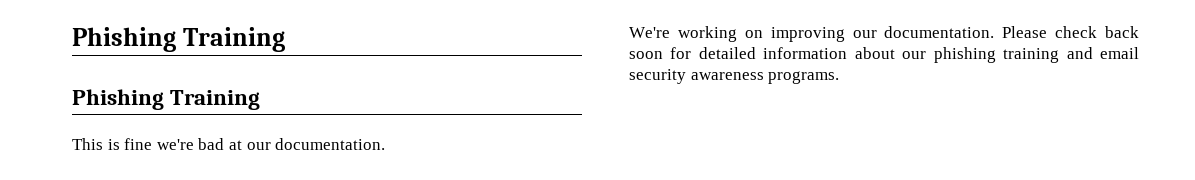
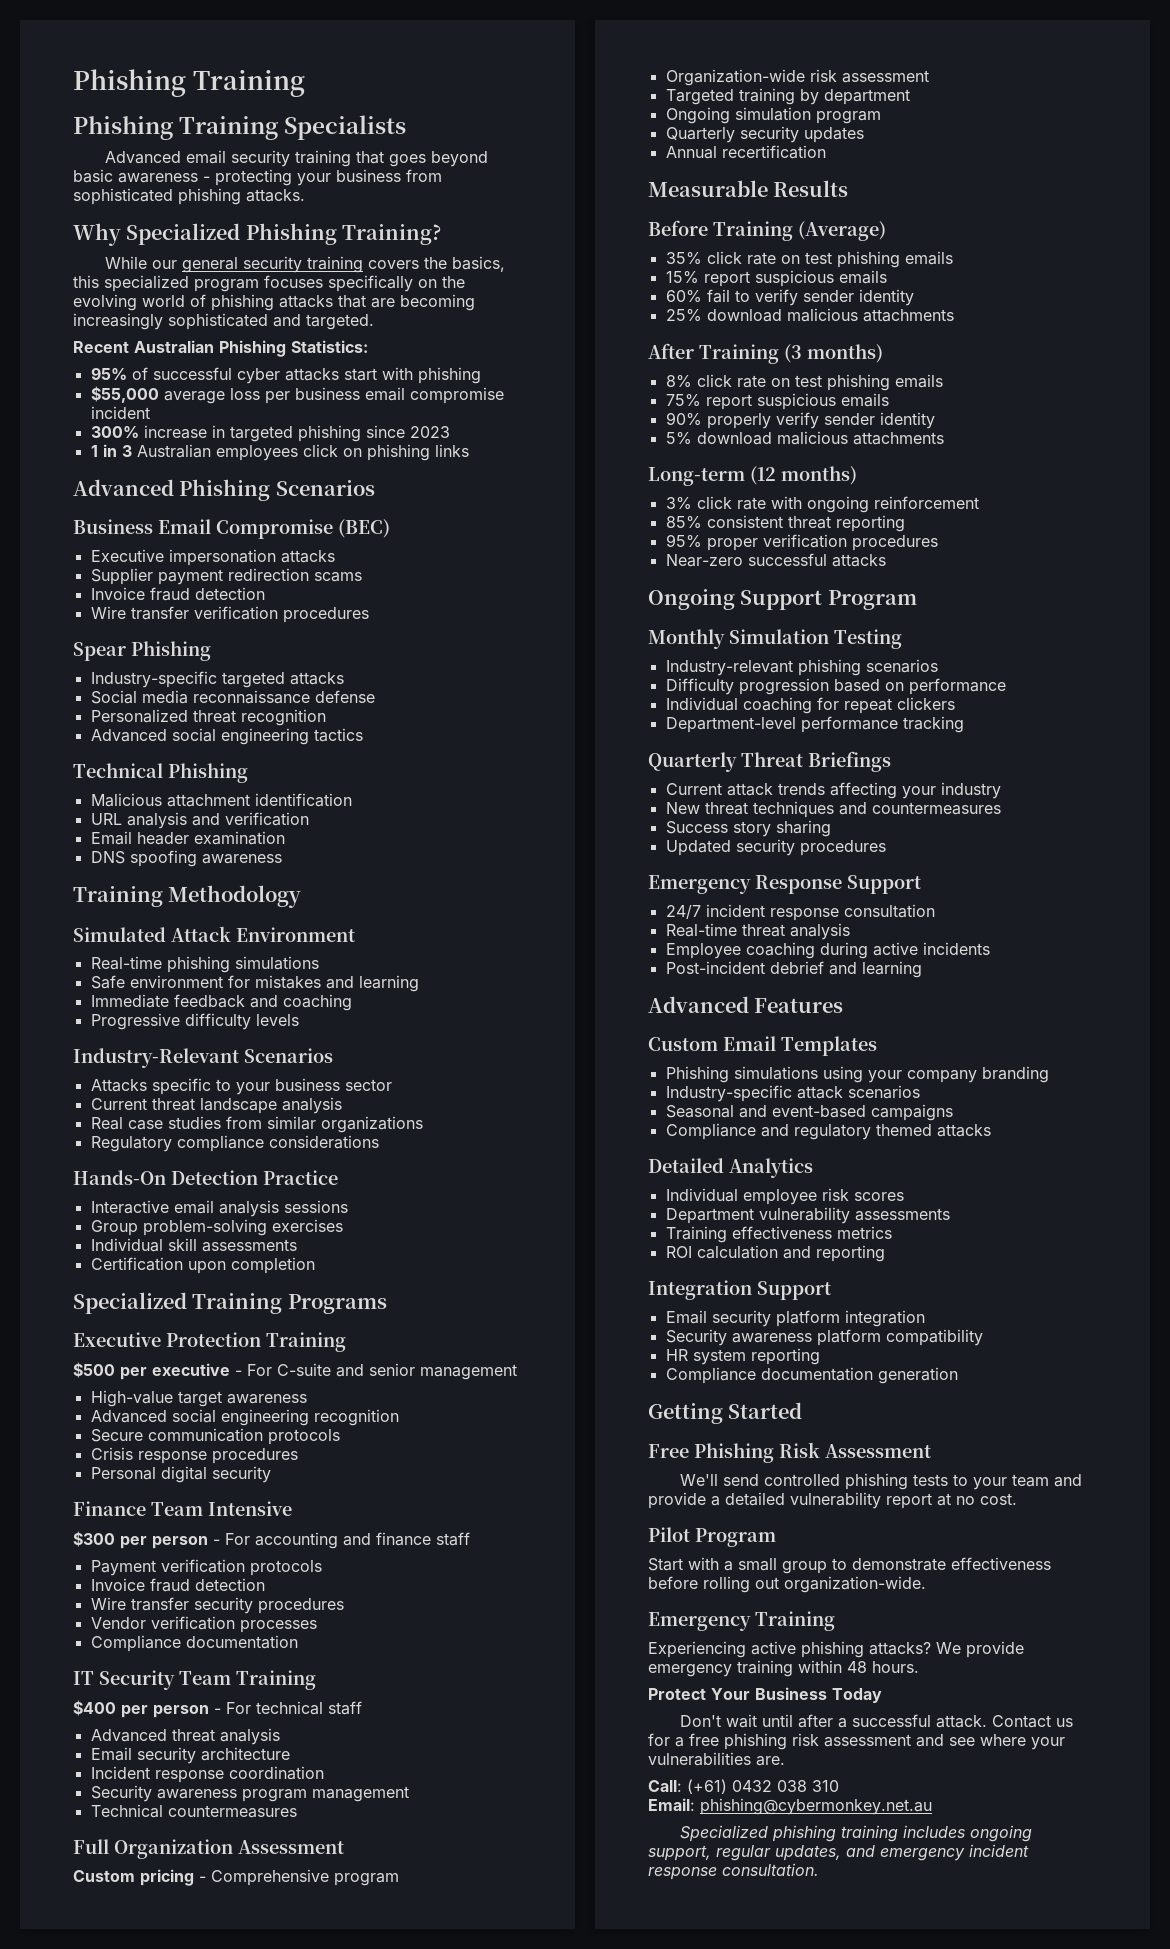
[72,138,386,150] [629,26,1139,42] [629,47,1139,63] [629,69,840,84] // This is fine we're bad at our documentation. // We're working on improving our documentation. Please check back soon for detailed information about our phishing training and email security awareness programs. -> [284,115,407,140] [105,150,489,167] [73,169,442,186] [73,188,305,205] [73,223,442,246] [105,256,506,273] [73,275,465,292] [73,294,475,311] [73,313,374,330] [73,340,368,357] [90,367,481,384] [90,386,504,404] [90,406,150,419] [90,425,450,442] [90,444,469,461] [73,479,375,501] [73,519,390,539] [90,549,335,566] [90,568,362,585] [90,587,265,601] [90,606,369,623] [73,641,211,661] [90,671,344,688] [90,690,375,704] [90,709,326,726] [90,728,363,745] [73,763,248,783] [90,793,352,807] [90,812,309,829] [90,831,285,845] [90,850,282,867] [73,885,302,908] [73,926,355,942] [90,956,319,973] [90,975,419,992] [90,994,352,1011] [90,1013,299,1030] [73,1048,333,1068] [90,1078,392,1095] [90,1097,342,1114] [90,1116,423,1133] [90,1135,379,1152] [73,1170,338,1185] [90,1200,348,1217] [90,1219,343,1236] [90,1238,297,1252] [90,1257,315,1274] [73,1292,387,1314] [73,1332,346,1352] [73,1362,517,1380] [90,1390,307,1407] [90,1409,399,1426] [90,1428,340,1445] [90,1447,298,1464] [90,1466,271,1483] [73,1501,292,1516] [73,1531,470,1549] [90,1559,322,1576] [90,1578,265,1592] [90,1597,344,1614] [90,1616,317,1633] [90,1635,298,1652] [73,1670,316,1690] [73,1700,362,1718] [90,1728,280,1745] [90,1747,290,1764] [90,1766,324,1783] [90,1785,409,1802] [90,1804,297,1818] [73,1839,344,1859] [73,1869,399,1886] [665,69,929,86] [665,88,910,105] [665,107,881,124] [665,126,864,143] [665,145,826,159] [648,180,849,197] [648,220,886,241] [665,251,953,268] [665,270,887,287] [665,289,914,306] [665,308,954,322] [648,343,883,364] [665,374,943,391] [665,393,889,410] [665,412,935,429] [665,431,944,445] [648,466,857,486] [665,496,979,513] [665,515,905,532] [665,534,938,551] [665,553,886,567] [648,589,917,610] [648,629,902,649] [665,659,938,676] [665,678,1006,695] [665,697,955,714] [665,716,964,733] [648,751,891,772] [665,782,1001,799] [665,801,1001,818] [665,820,831,837] [665,839,886,856] [648,875,921,894] [665,904,935,921] [665,923,850,940] [665,942,990,959] [665,961,922,978] [648,996,844,1013] [648,1036,877,1056] [665,1066,1049,1083] [665,1085,920,1102] [665,1104,953,1121] [665,1123,991,1140] [648,1158,813,1178] [665,1188,904,1205] [665,1207,950,1224] [665,1226,892,1243] [665,1245,885,1262] [648,1280,831,1300] [665,1310,925,1327] [665,1329,983,1346] [665,1348,820,1365] [665,1367,958,1384] [648,1402,803,1424] [648,1442,931,1463] [680,1473,1083,1490] [648,1492,1017,1509] [648,1527,776,1547] [648,1557,1051,1574] [648,1576,926,1593] [648,1611,835,1631] [648,1641,1024,1658] [648,1660,919,1677] [648,1687,882,1703] [680,1714,1074,1728] [648,1733,1065,1750] [648,1752,785,1766] [648,1779,839,1794] [648,1798,932,1815] [680,1825,1033,1842] [648,1844,1029,1861] [648,1863,819,1880] Specialists // Advanced email security training that goes beyond basic awareness - protecting your business from sophisticated phishing attacks. // Why Specialized Phishing Training? // While our general security training covers the basics, this specialized program focuses specifically on the evolving world of phishing attacks that are becoming increasingly sophisticated and targeted. // Recent Australian Phishing Statistics: // 95% of successful cyber attacks start with phishing // $55,000 average loss per business email compromise incident // 300% increase in targeted phishing since 2023 // 1 in 3 Australian employees click on phishing links // Advanced Phishing Scenarios // Business Email Compromise (BEC) // Executive impersonation attacks // Supplier payment redirection scams // Invoice fraud detection // Wire transfer verification procedures // Spear Phishing // Industry-specific targeted attacks // Social media reconnaissance defense // Personalized threat recognition // Advanced social engineering tactics // Technical Phishing // Malicious attachment identification // URL analysis and verification // Email header examination // DNS spoofing awareness // Training Methodology // Simulated Attack Environment // Real-time phishing simulations // Safe environment for mistakes and learning // Immediate feedback and coaching // Progressive difficulty levels // Industry-Relevant Scenarios // Attacks specific to your business sector // Current threat landscape analysis // Real case studies from similar organizations // Regulatory compliance considerations // Hands-On Detection Practice // Interactive email analysis sessions // Group problem-solving exercises // Individual skill assessments // Certification upon completion // Specialized Training Programs // Executive Protection Training // $500 per executive - For C-suite and senior management // High-value target awareness // Advanced social engineering recognition // Secure communication protocols // Crisis response procedures // Personal digital security // Finance Team Intensive // $300 per person - For accounting and finance staff // Payment verification protocols // Invoice fraud detection // Wire transfer security procedures // Vendor verification processes // Compliance documentation // IT Security Team Training // $400 per person - For technical staff // Advanced threat analysis // Email security architecture // Incident response coordination // Security awareness program management // Technical countermeasures // Full Organization Assessment // Custom pricing - Comprehensive program // Organization-wide risk assessment // Targeted training by department // Ongoing simulation program // Quarterly security updates // Annual recertification // Measurable Results // Before Training (Average) // 35% click rate on test phishing emails // 15% report suspicious emails // 60% fail to verify sender identity // 25% download malicious attachments // After Training (3 months) // 8% click rate on test phishing emails // 75% report suspicious emails // 90% properly verify sender identity // 5% download malicious attachments // Long-term (12 months) // 3% click rate with ongoing reinforcement // 85% consistent threat reporting // 95% proper verification procedures // Near-zero successful attacks // Ongoing Support Program // Monthly Simulation Testing // Industry-relevant phishing scenarios // Difficulty progression based on performance // Individual coaching for repeat clickers // Department-level performance tracking // Quarterly Threat Briefings // Current attack trends affecting your industry // New threat techniques and countermeasures // Success story sharing // Updated security procedures // Emergency Response Support // 24/7 incident response consultation // Real-time threat analysis // Employee coaching during active incidents // Post-incident debrief and learning // Advanced Features // Custom Email Templates // Phishing simulations using your company branding // Industry-specific attack scenarios // Seasonal and event-based campaigns // Compliance and regulatory themed attacks // Detailed Analytics // Individual employee risk scores // Department vulnerability assessments // Training effectiveness metrics // ROI calculation and reporting // Integration Support // Email security platform integration // Security awareness platform compatibility // HR system reporting // Compliance documentation generation // Getting Started // Free Phishing Risk Assessment // We'll send controlled phishing tests to your team and provide a detailed vulnerability report at no cost. // Pilot Program // Start with a small group to demonstrate effectiveness before rolling out organization-wide. // Emergency Training // Experiencing active phishing attacks? We provide emergency training within 48 hours. // Protect Your Business Today // Don't wait until after a successful attack. Contact us for a free phishing risk assessment and see where your vulnerabilities are. // Call: (+61) 0432 038 310 // Email: phishing@cybermonkey.net.au // Specialized phishing training includes ongoing support, regular updates, and emergency incident response consultation.

